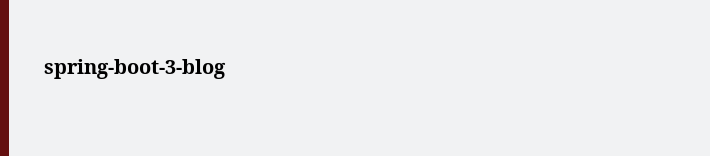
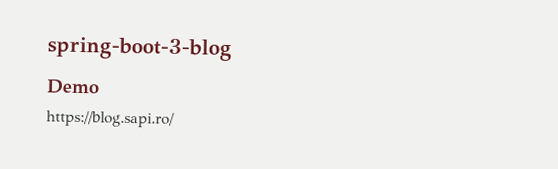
(226, 69) none -> [46,79,100,95] [46,110,175,128] // Demo // https://blog.sapi.ro/

